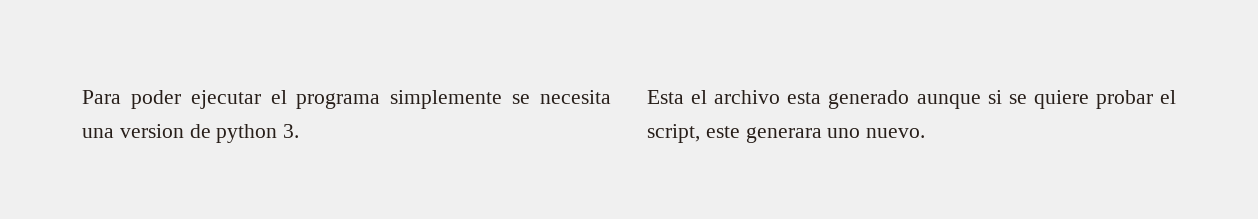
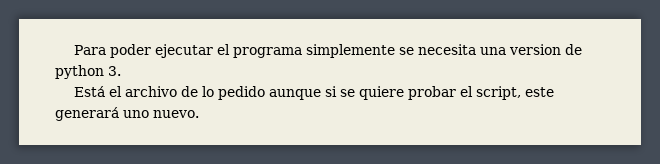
[647,90,684,104] Esta -> [73,86,105,97] Está
[787,90,910,109] esta generado -> [180,86,265,100] de lo pedido
[745,127,822,143] generara -> [55,107,119,121] generará

